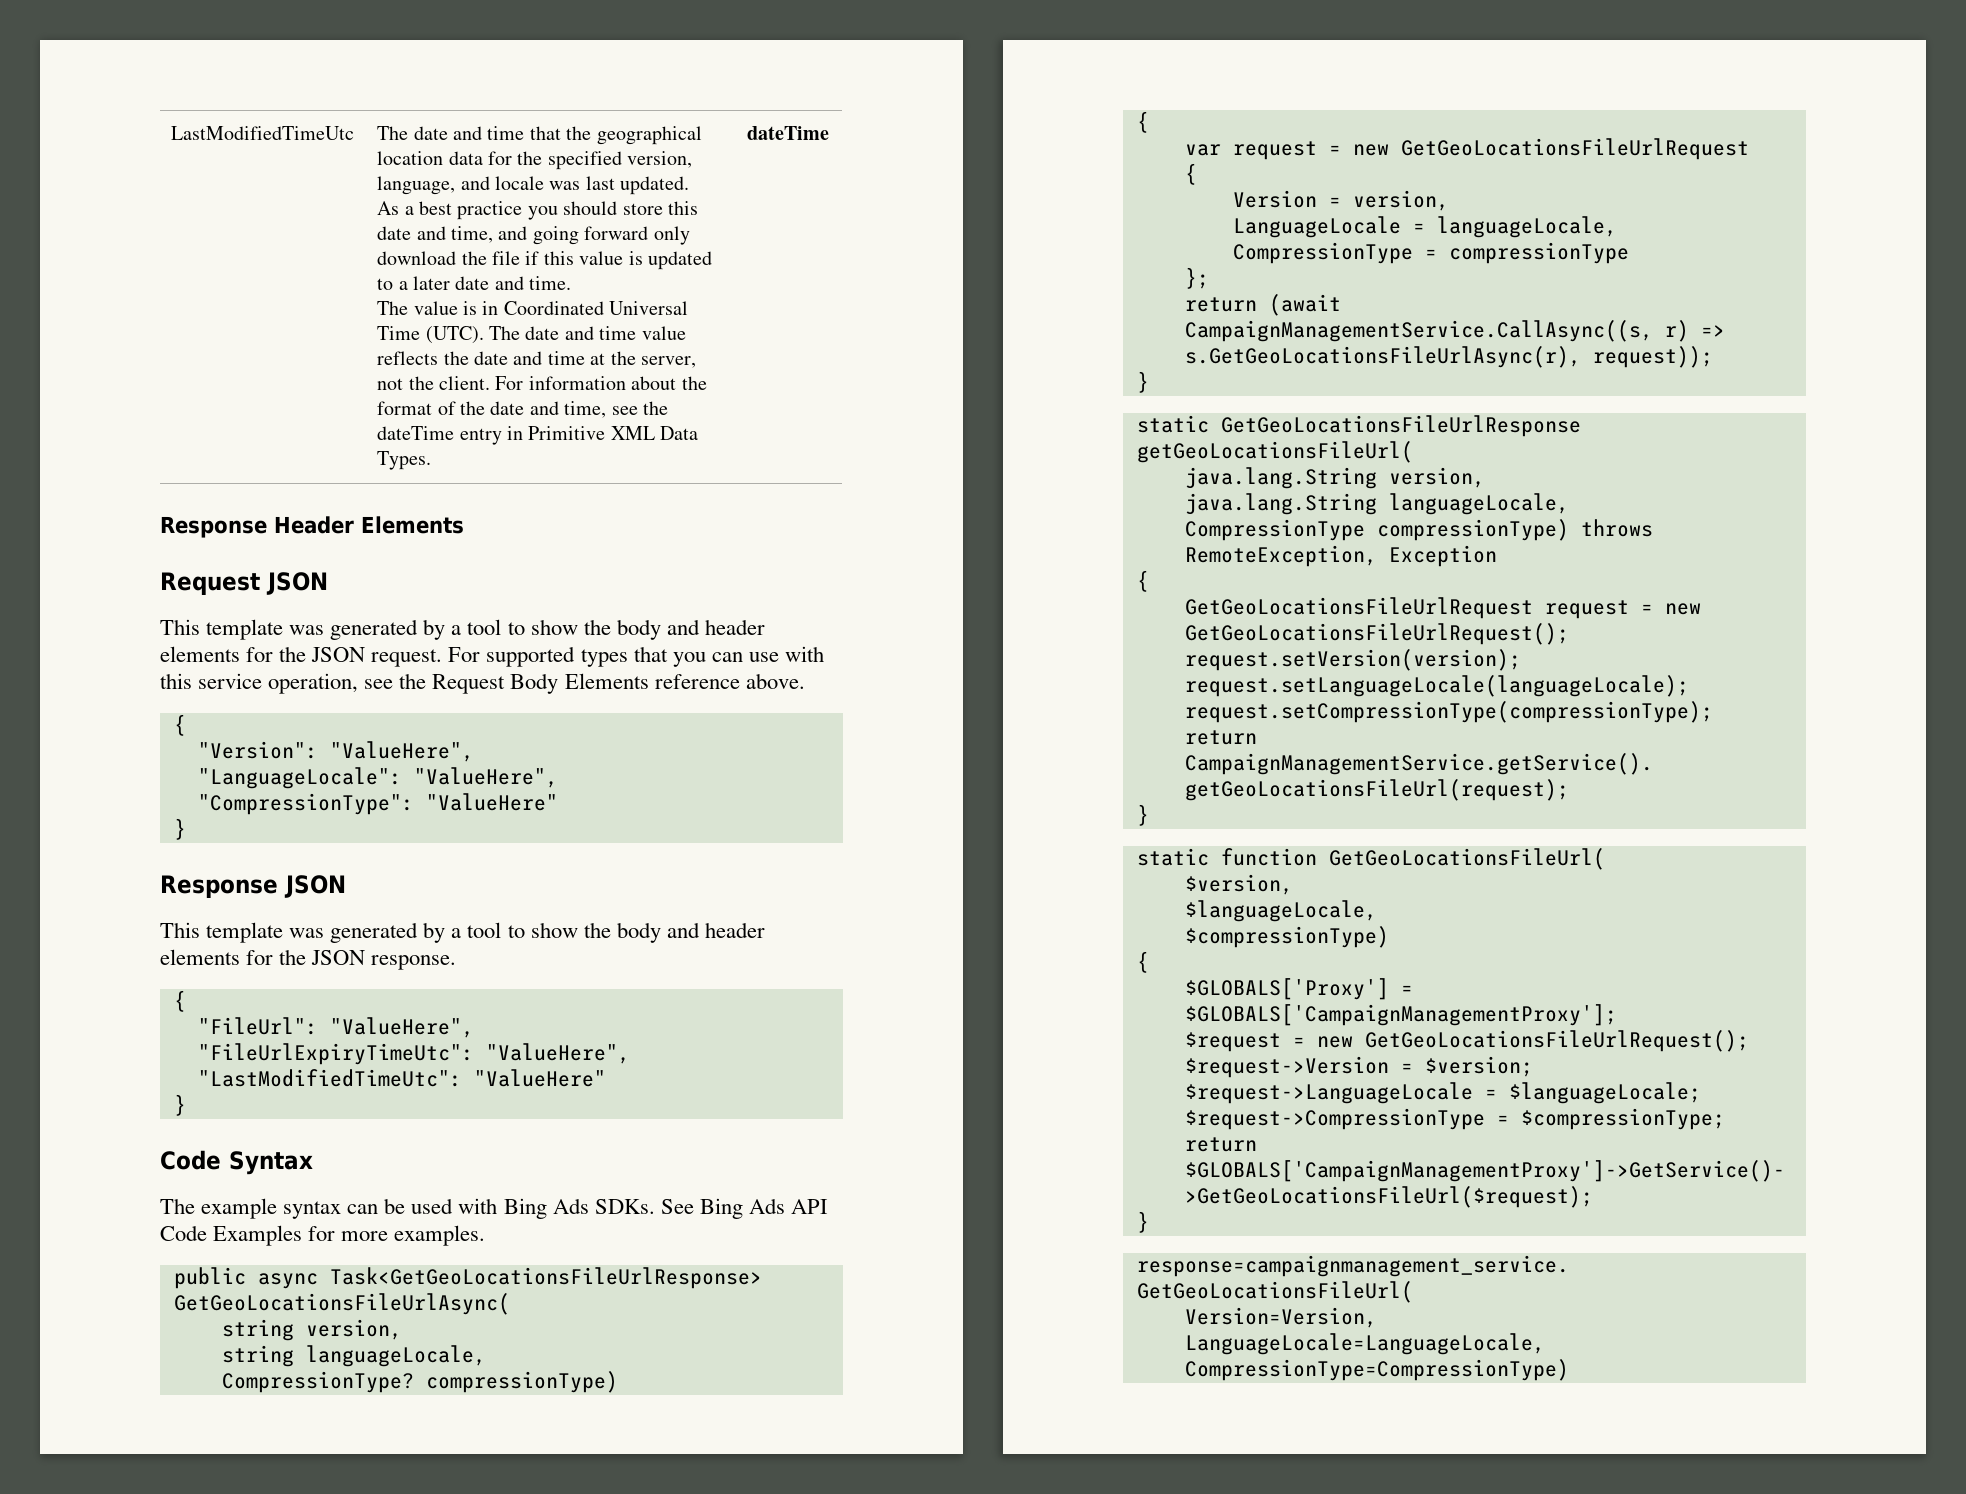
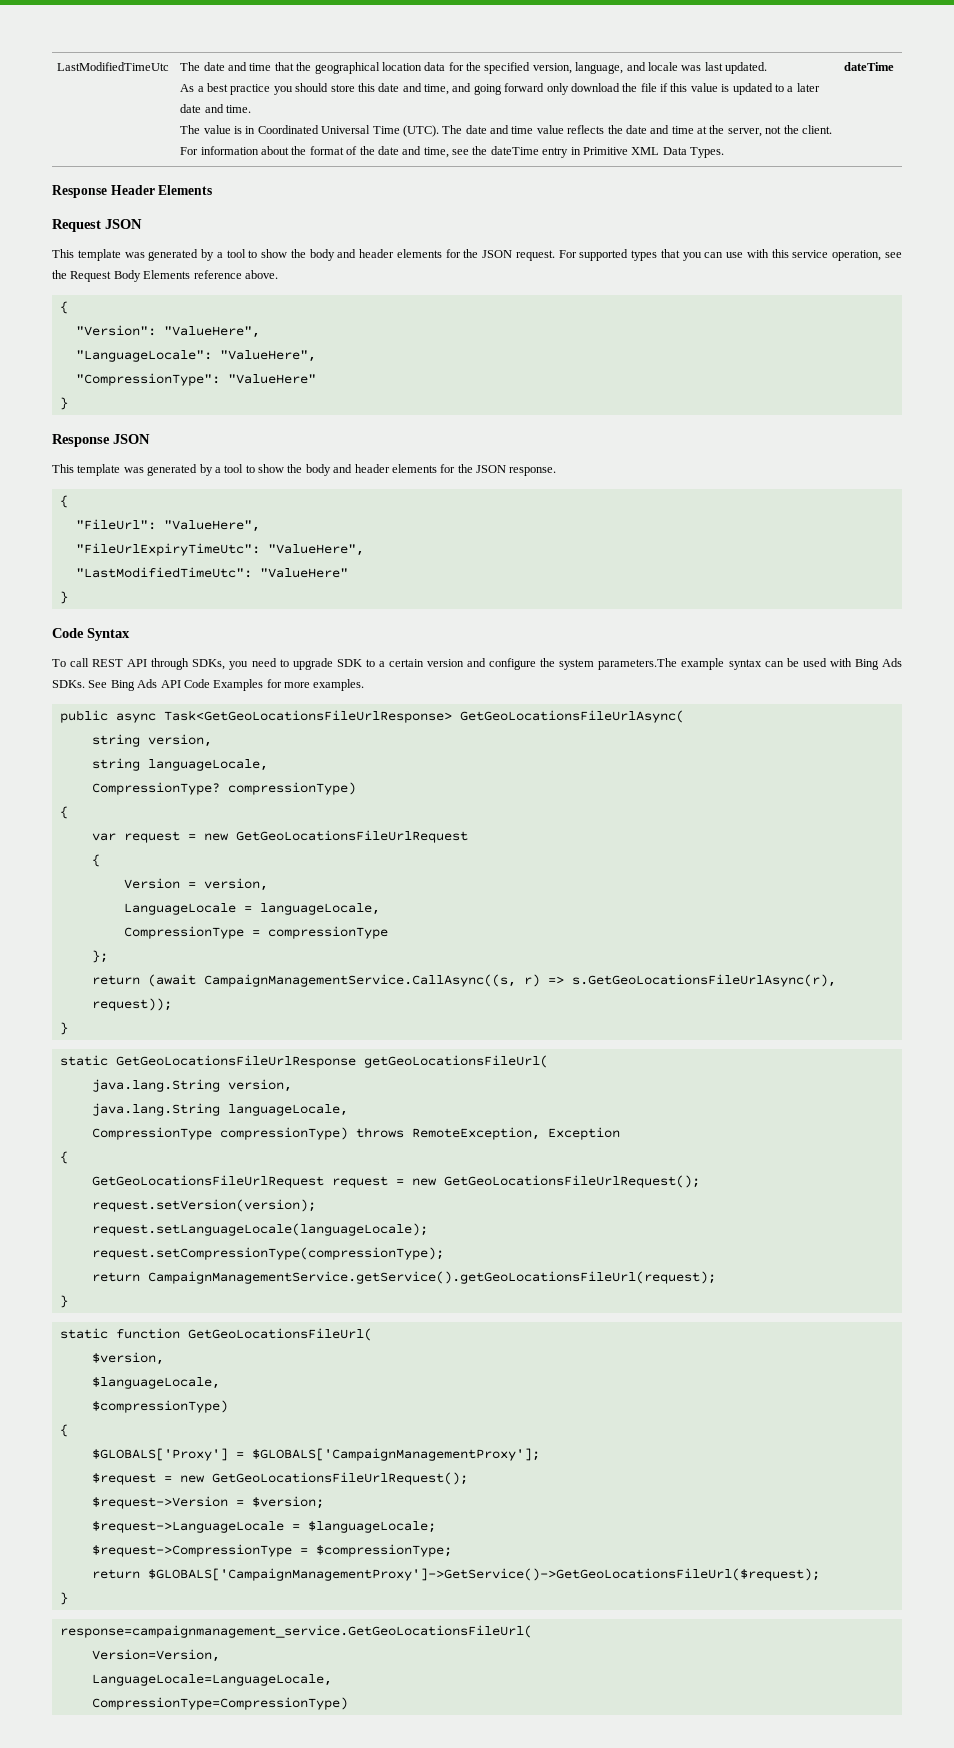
[160,1198,195,1214] The -> [52,658,678,670] To call REST API through SDKs, you need to upgrade SDK to a certain version and configure the system parameters.The

